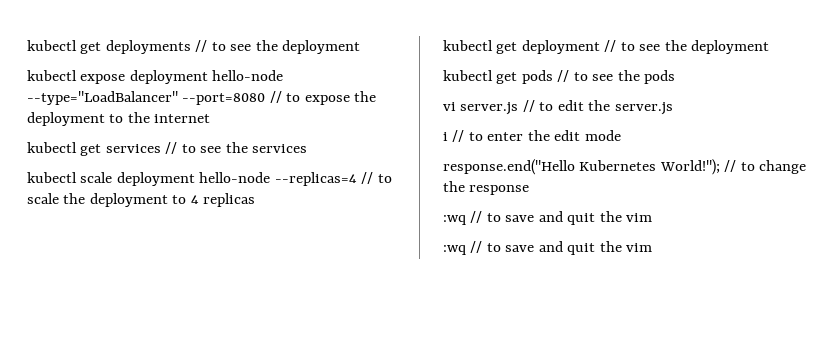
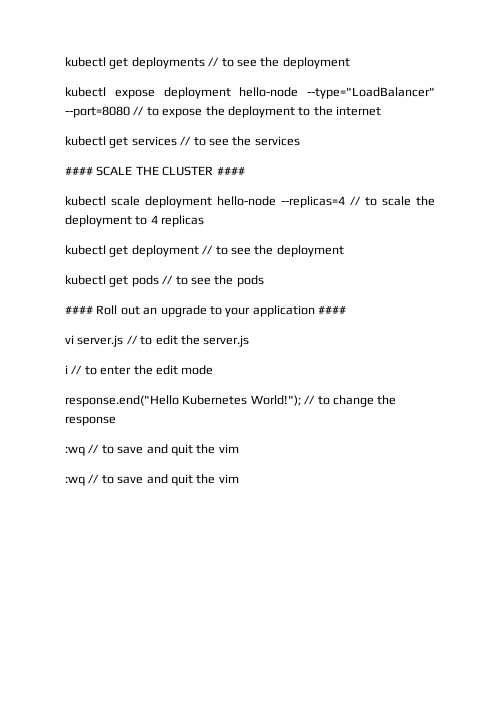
(308, 148) none -> [65,166,245,176] // #### SCALE THE CLUSTER ####
(676, 77) none -> [65,305,346,317] // #### Roll out an upgrade to your application ####

